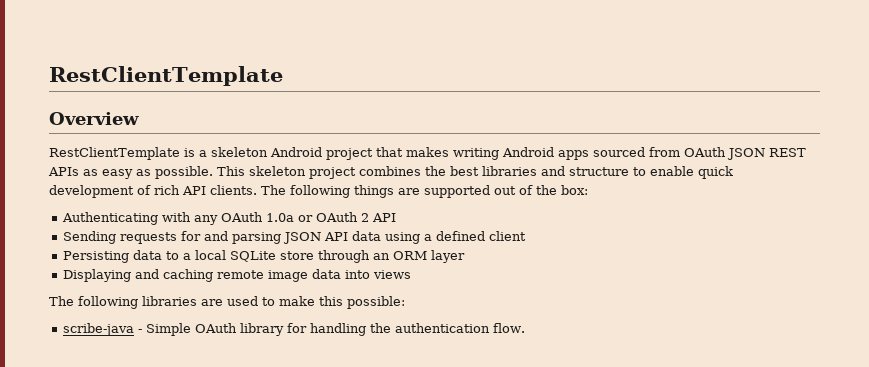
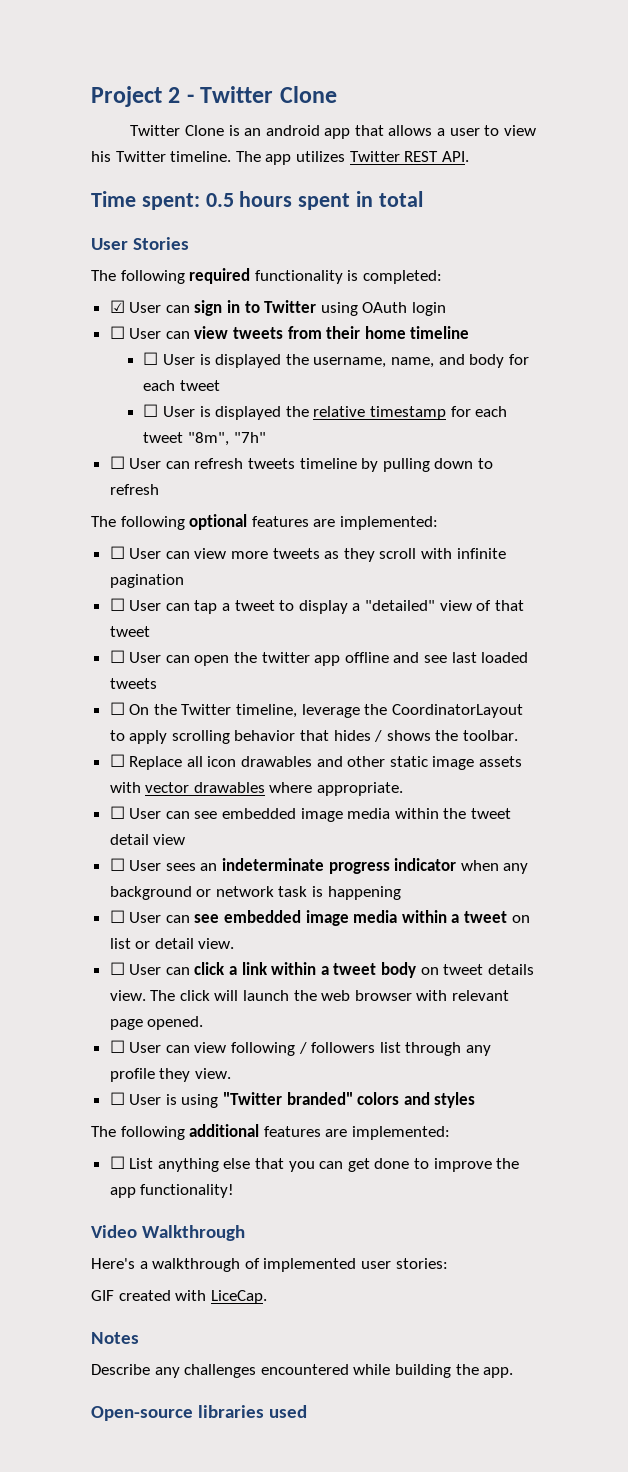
[49,66,283,86] [49,112,139,125] [49,147,806,160] [48,166,733,179] [49,185,588,198] [62,212,397,225] [63,231,527,244] [63,250,466,263] [63,269,412,282] [49,296,405,309] [63,323,526,336] RestClientTemplate // Overview // RestClientTemplate is a skeleton Android project that makes writing Android apps sourced from OAuth JSON REST APIs as easy as possible. This skeleton project combines the best libraries and structure to enable quick development of rich API clients. The following things are supported out of the box: // Authenticating with any OAuth 1.0a or OAuth 2 API // Sending requests for and parsing JSON API data using a defined client // Persisting data to a local SQLite store through an ORM layer // Displaying and caching remote image data into views // The following libraries are used to make this possible: // scribe-java - Simple OAuth library for handling the authentication flow. -> [91,86,337,107] [130,125,536,139] [91,151,469,165] [91,191,423,210] [91,237,190,250] [91,268,442,284] [109,300,447,316] [109,326,470,339] [143,352,529,368] [143,380,221,391] [143,404,508,420] [143,432,266,446] [109,456,494,472] [109,484,159,495] [91,514,438,530] [109,546,506,562] [109,574,184,588] [109,598,524,614] [109,626,150,637] [109,650,529,666] [109,678,157,689] [109,702,523,718] [109,730,519,744] [109,754,523,770] [109,782,404,796] [109,806,512,822] [109,834,186,845] [109,858,529,874] [109,886,401,900] [109,910,530,926] [109,938,235,949] [109,962,534,978] [109,990,510,1001] [109,1016,204,1030] [109,1040,492,1056] [109,1068,231,1082] [109,1092,476,1108] [91,1124,450,1140] [109,1156,520,1172] [109,1184,235,1198] [91,1225,246,1241] [91,1258,448,1272] [91,1290,267,1304] [91,1332,139,1344] [91,1364,514,1378] [91,1405,308,1421] Project 2 - Twitter Clone // Twitter Clone is an android app that allows a user to view his Twitter timeline. The app utilizes Twitter REST API. // Time spent: 0.5 hours spent in total // User Stories // The following required functionality is completed: // ☑ User can sign in to Twitter using OAuth login // ☐ User can view tweets from their home timeline // ☐ User is displayed the username, name, and body for each tweet // ☐ User is displayed the relative timestamp for each tweet "8m", "7h" // ☐ User can refresh tweets timeline by pulling down to refresh // The following optional features are implemented: // ☐ User can view more tweets as they scroll with infinite pagination // ☐ User can tap a tweet to display a "detailed" view of that tweet // ☐ User can open the twitter app offline and see last loaded tweets // ☐ On the Twitter timeline, leverage the CoordinatorLayout to apply scrolling behavior that hides / shows the toolbar. // ☐ Replace all icon drawables and other static image assets with vector drawables where appropriate. // ☐ User can see embedded image media within the tweet detail view // ☐ User sees an indeterminate progress indicator when any background or network task is happening // ☐ User can see embedded image media within a tweet on list or detail view. // ☐ User can click a link within a tweet body on tweet details view. The click will launch the web browser with relevant page opened. // ☐ User can view following / followers list through any profile they view. // ☐ User is using "Twitter branded" colors and styles // The following additional features are implemented: // ☐ List anything else that you can get done to improve the app functionality! // Video Walkthrough // Here's a walkthrough of implemented user stories: // GIF created with LiceCap. // Notes // Describe any challenges encountered while building the app. // Open-source libraries used

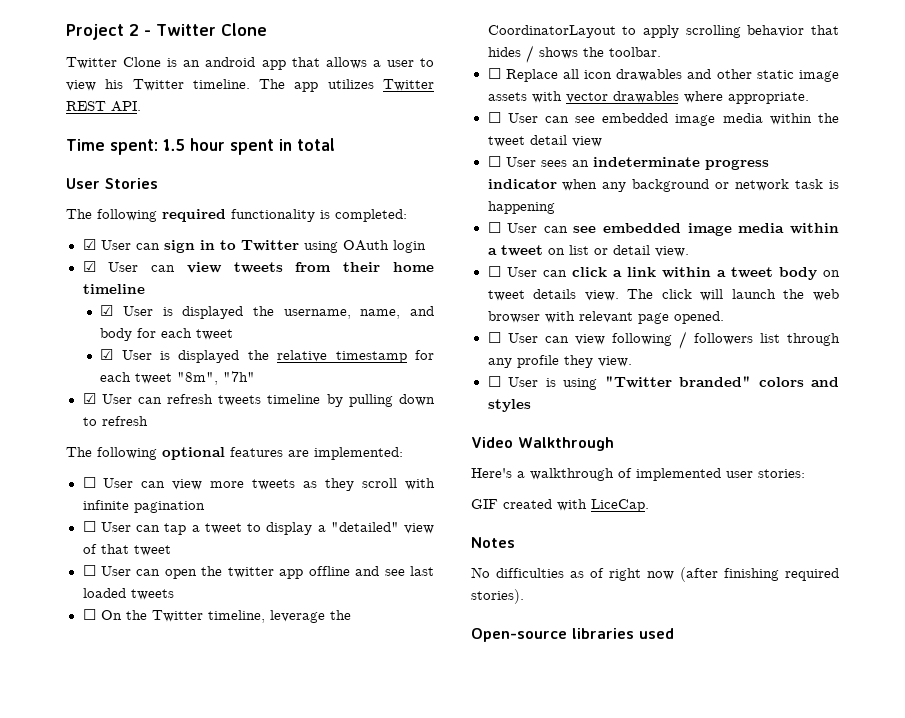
[205,191,293,207] 0.5 hours -> [163,138,225,151] 1.5 hour
[109,326,125,339] ☐ -> [82,261,96,272] ☑
[143,352,159,365] ☐ -> [100,305,114,316] ☑
[143,404,159,417] ☐ -> [100,349,114,360] ☑
[109,456,125,469] ☐ -> [82,393,96,404] ☑
[91,1124,450,1140] [109,1156,520,1172] [109,1184,235,1198] // The following additional features are implemented: // ☐ List anything else that you can get done to improve the app functionality! -> (531, 405) none
[91,1364,514,1378] Describe any challenges encountered while building the app. -> [471,567,839,582] [471,589,524,604] No difficulties as of right now (after finishing required stories).

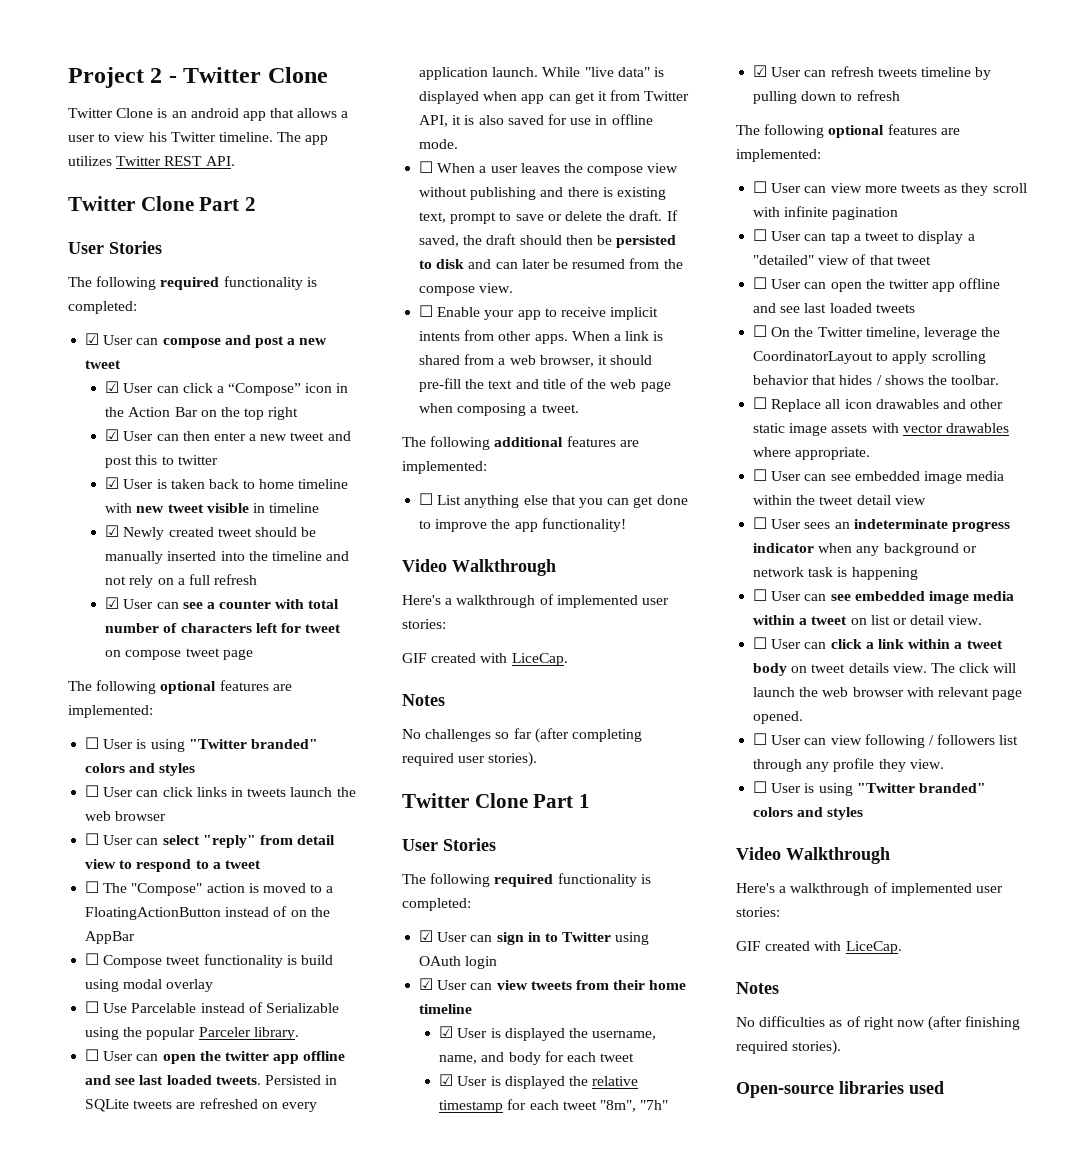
[66,138,335,155] Time spent: 1.5 hour spent in total -> [68,196,257,211] [68,241,162,254] [68,276,317,290] [68,301,137,314] [85,333,328,348] [85,360,122,369] [105,381,349,396] [105,407,299,420] [105,429,351,441] [105,455,218,468] [105,477,349,489] [105,503,320,513] [105,525,317,540] [105,551,350,564] [105,574,258,588] [105,597,340,609] [105,623,342,633] [105,648,253,660] [68,680,292,694] [68,705,153,718] [85,737,318,752] [85,763,196,776] [85,785,356,797] [85,811,167,821] [85,833,336,848] [85,859,261,872] [85,881,334,896] [85,906,330,920] [85,931,136,944] [85,953,333,968] [85,979,214,992] [85,1001,339,1013] [85,1027,299,1040] [85,1049,346,1064] [85,1075,338,1085] [85,1098,317,1112] [419,67,664,80] [419,90,690,104] [419,114,653,127] [419,139,459,149] [419,161,679,176] [419,187,666,200] [419,210,678,224] [419,234,677,248] [419,258,683,269] [419,283,514,296] [419,305,659,320] [419,330,664,344] [419,354,653,367] [419,378,671,392] [419,403,579,416] [402,436,639,450] [402,461,487,474] [419,493,688,508] [419,518,626,532] [402,559,556,576] [402,594,669,608] [402,619,446,629] [402,653,568,666] [402,694,445,706] [402,728,642,743] [402,752,538,767] [402,793,591,808] Twitter Clone Part 2 // User Stories // The following required functionality is completed: // ☑ User can compose and post a new tweet // ☑ User can click a “Compose” icon in the Action Bar on the top right // ☑ User can then enter a new tweet and post this to twitter // ☑ User is taken back to home timeline with new tweet visible in timeline // ☑ Newly created tweet should be manually inserted into the timeline and not rely on a full refresh // ☑ User can see a counter with total number of characters left for tweet on compose tweet page // The following optional features are implemented: // ☐ User is using "Twitter branded" colors and styles // ☐ User can click links in tweets launch the web browser // ☐ User can select "reply" from detail view to respond to a tweet // ☐ The "Compose" action is moved to a FloatingActionButton instead of on the AppBar // ☐ Compose tweet functionality is build using modal overlay // ☐ Use Parcelable instead of Serializable using the popular Parceler library. // ☐ User can open the twitter app offline and see last loaded tweets. Persisted in SQLite tweets are refreshed on every application launch. While "live data" is displayed when app can get it from Twitter API, it is also saved for use in offline mode. // ☐ When a user leaves the compose view without publishing and there is existing text, prompt to save or delete the draft. If saved, the draft should then be persisted to disk and can later be resumed from the compose view. // ☐ Enable your app to receive implicit intents from other apps. When a link is shared from a web browser, it should pre-fill the text and title of the web page when composing a tweet. // The following additional features are implemented: // ☐ List anything else that you can get done to improve the app functionality! // Video Walkthrough // Here's a walkthrough of implemented user stories: // GIF created with LiceCap. // Notes // No challenges so far (after completing required user stories). // Twitter Clone Part 1

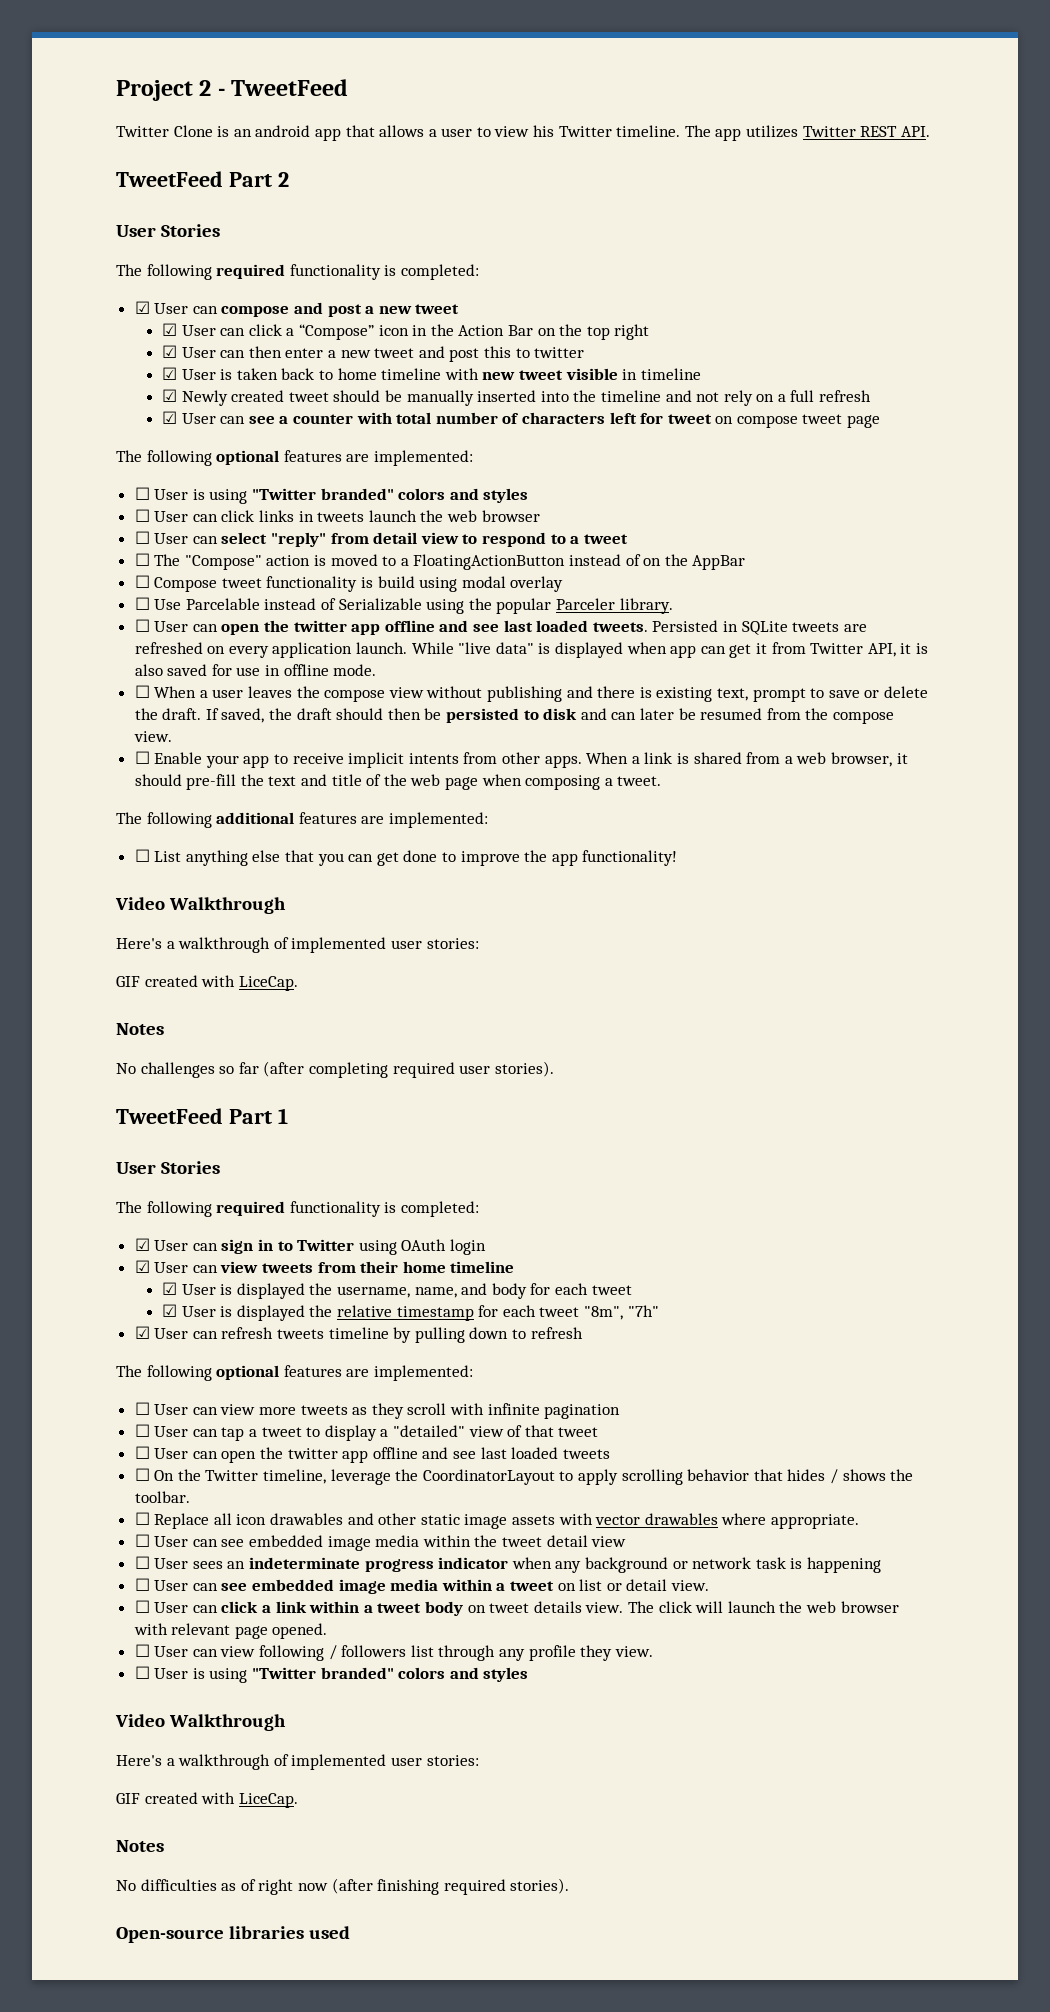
[183,67,328,83] Twitter Clone -> [231,79,349,96] TweetFeed
[68,196,194,211] Twitter Clone -> [116,171,223,187] TweetFeed
[402,793,528,808] Twitter Clone -> [116,1108,223,1124] TweetFeed

